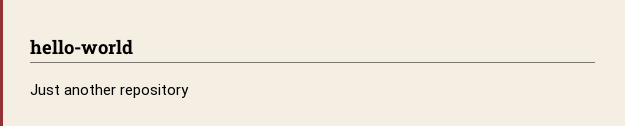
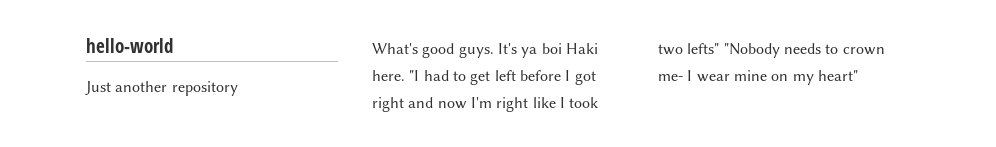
(190, 91) none -> [372,43,598,58] [372,70,596,85] [372,97,599,112] [658,43,885,58] [658,70,858,85] // What's good guys. It's ya boi Haki here. "I had to get left before I got right and now I'm right like I took two lefts" "Nobody needs to crown me- I wear mine on my heart"

